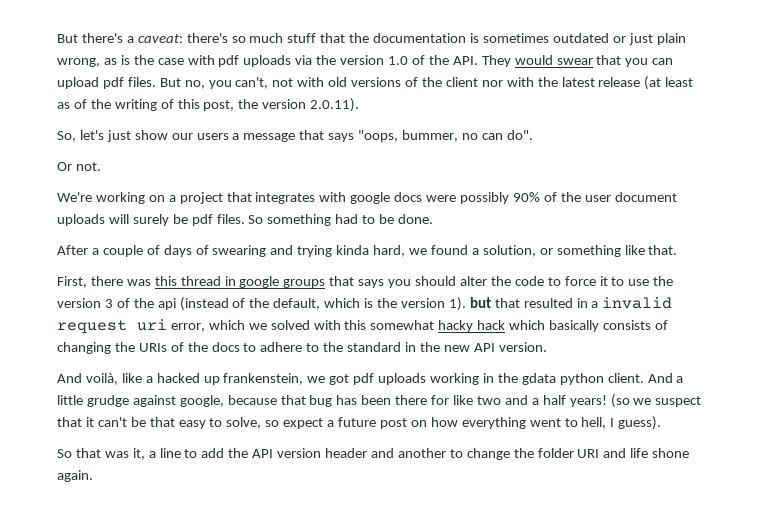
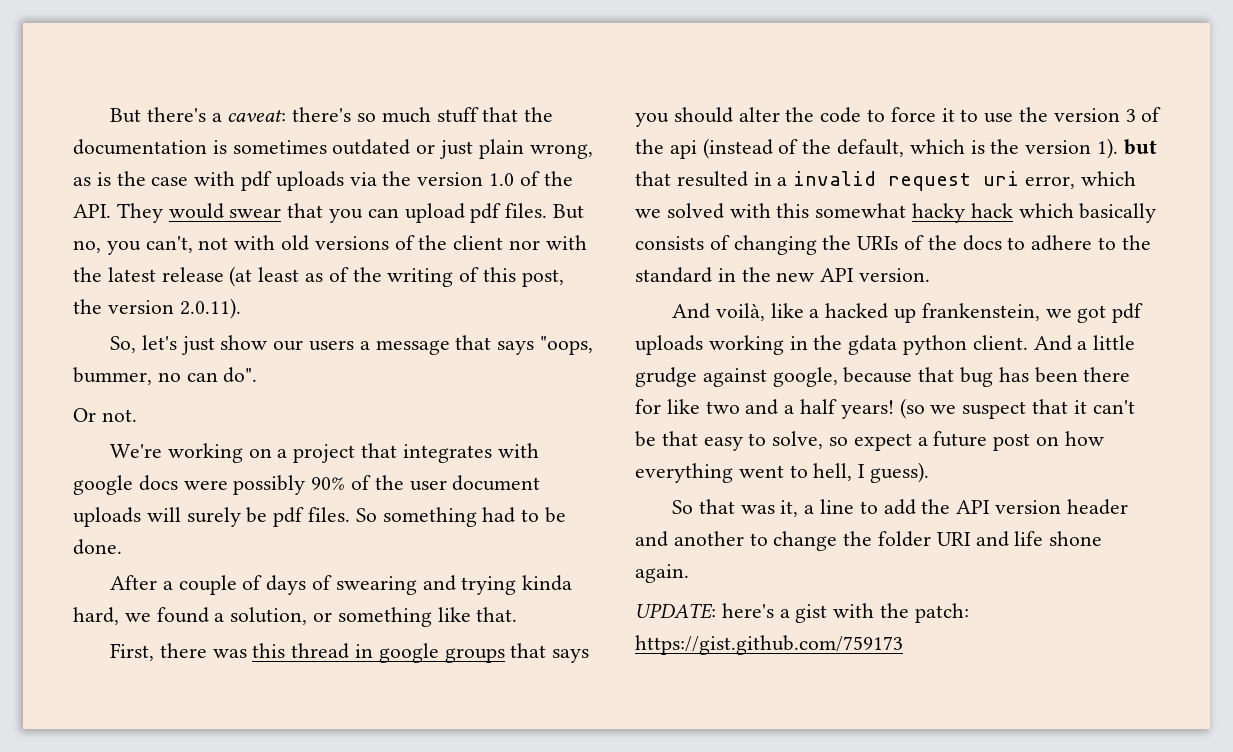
(93, 476) none -> [635,603,969,623] [635,635,903,655] // UPDATE: here's a gist with the patch: https://gist.github.com/759173

